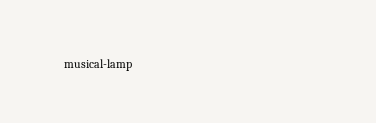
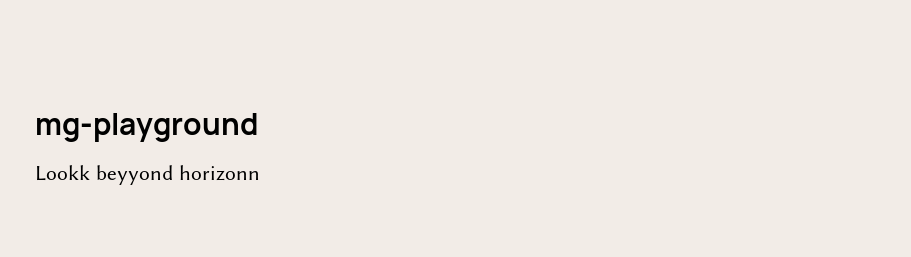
[64,59,132,71] musical-lamp -> [35,113,259,142] [35,165,260,185] mg-playground // Lookk beyyond horizonn

